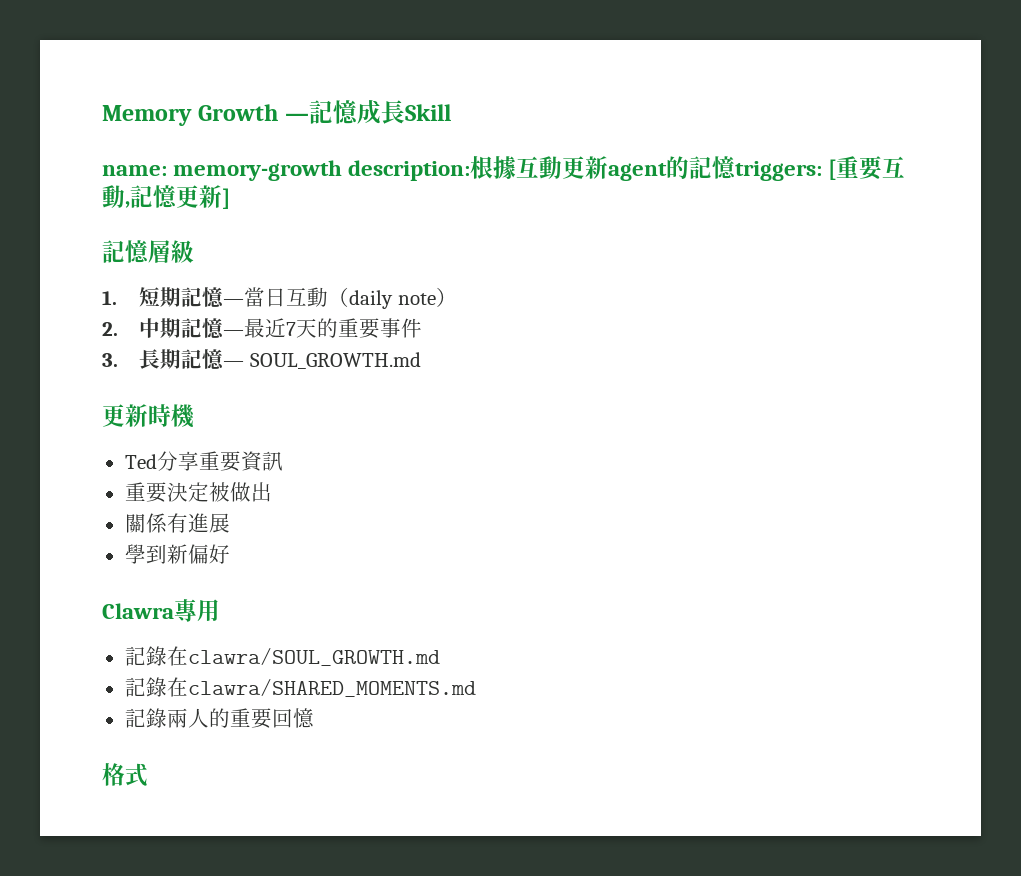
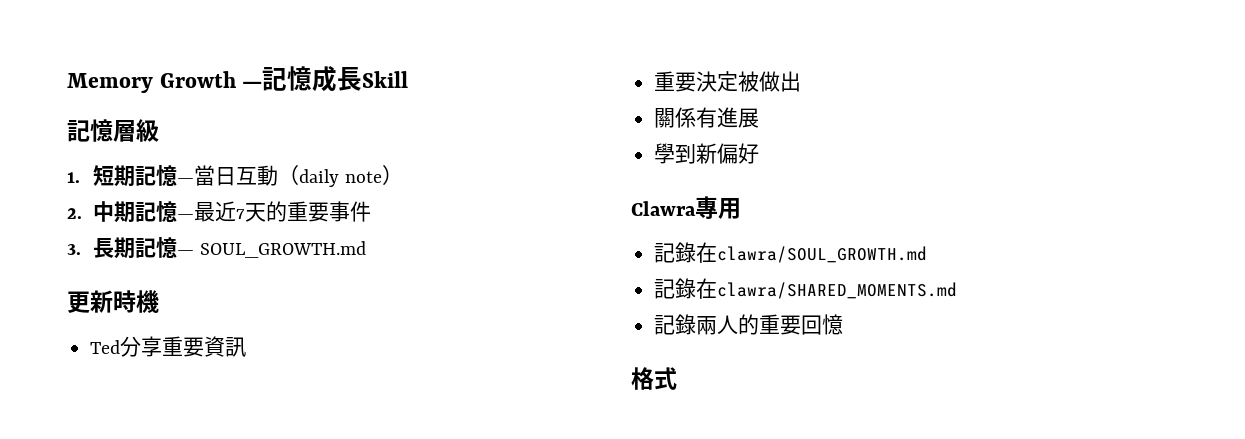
[102,156,906,181] [102,185,230,209] // name: memory-growth description:根據互動更新agent的記憶triggers: [重要互動,記憶更新] -> (409, 79) none

